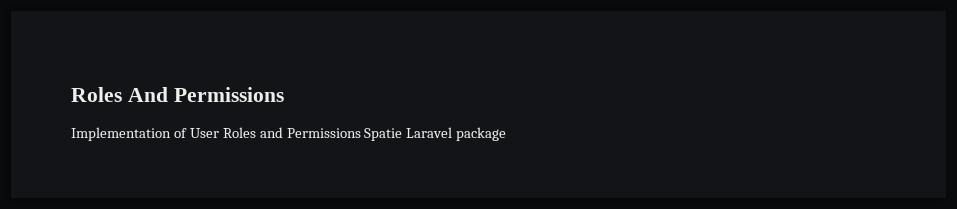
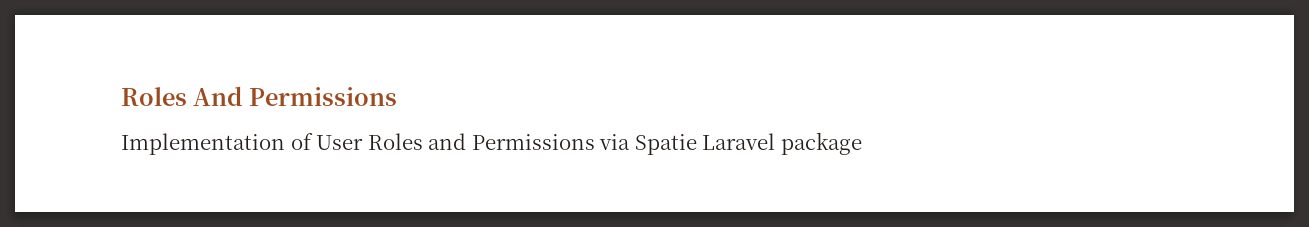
(361, 133) none -> [599,134,631,150] via

